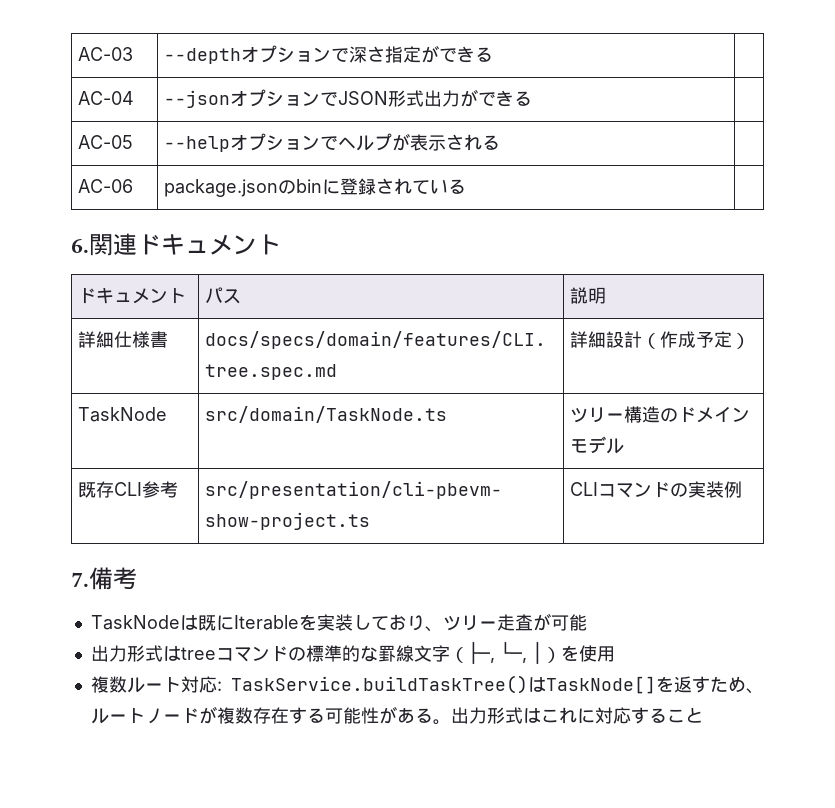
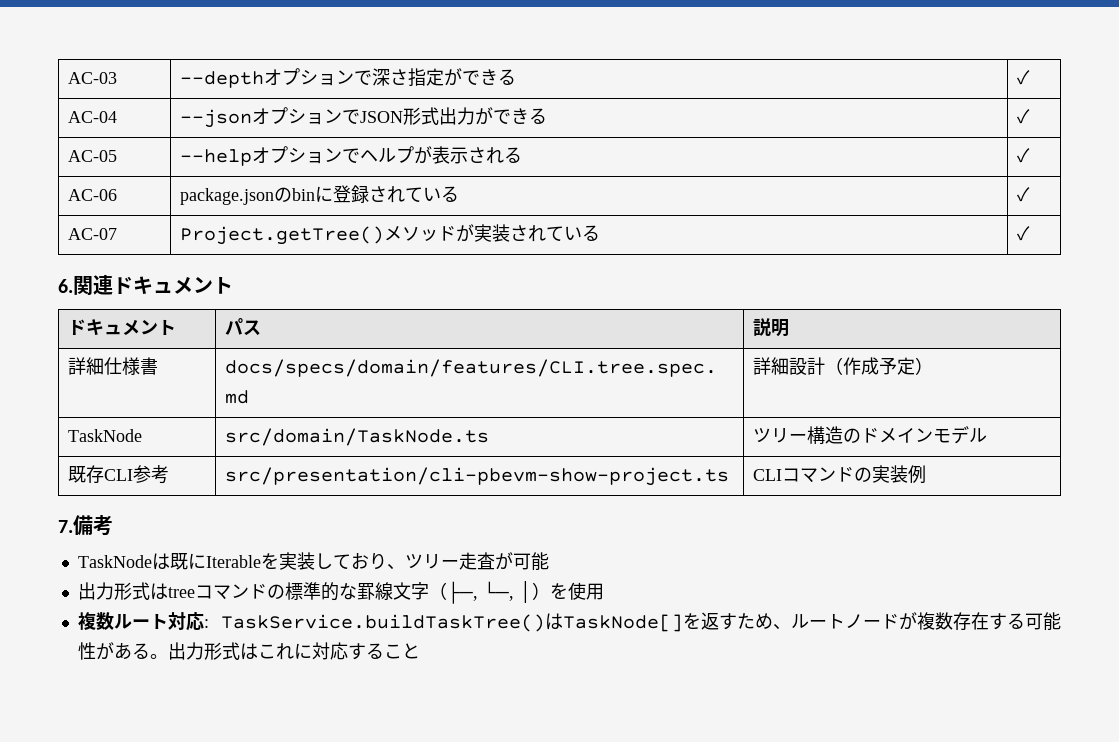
(494, 54) none -> [1016,70,1030,85] ✓
(533, 98) none -> [1016,109,1030,124] ✓
(501, 142) none -> [1016,148,1030,163] ✓
(467, 186) none -> [1016,187,1030,202] [67,228,117,240] [179,224,600,245] [1016,226,1030,241] ✓ // AC-07 | Project.getTree()メソッドが実装されている | ✓

